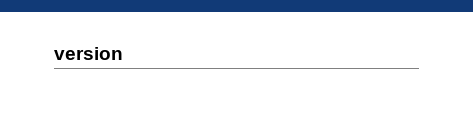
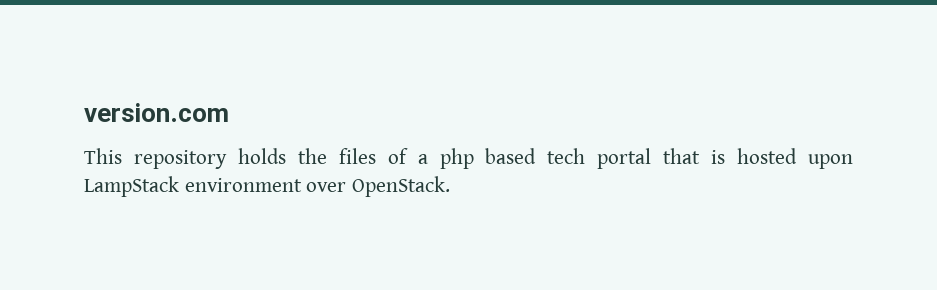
[54,47,123,60] version -> [84,103,229,122] [84,148,854,169] [84,176,451,197] version.com // This repository holds the files of a php based tech portal that is hosted upon LampStack environment over OpenStack.

